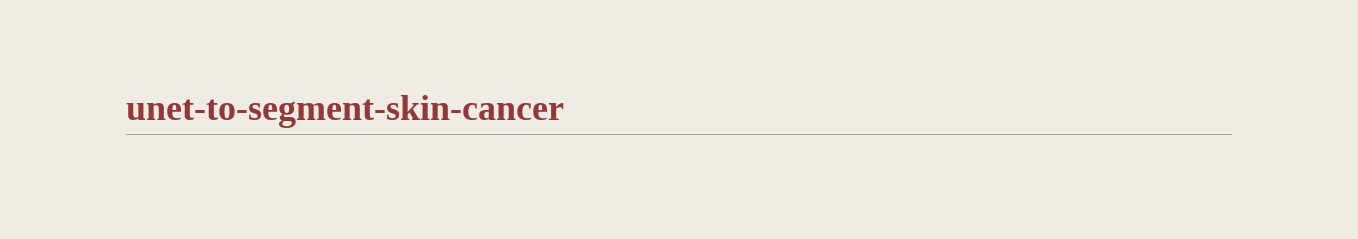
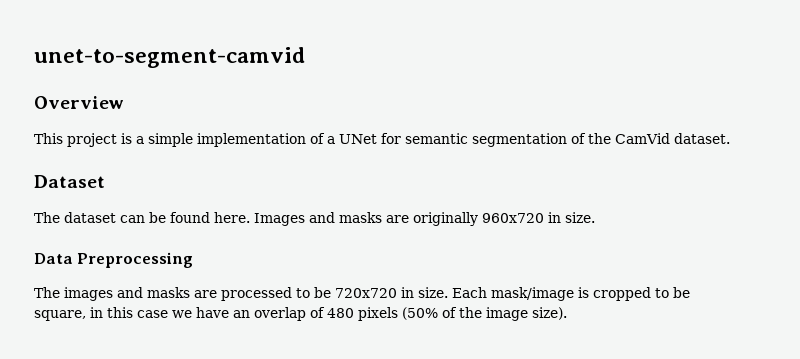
[126,95,564,128] unet-to-segment-skin-cancer -> [34,47,305,68] [34,96,124,109] [34,133,730,147] [34,175,105,188] [34,212,595,226] [34,252,194,268] [34,287,690,301] [34,307,567,321] unet-to-segment-camvid // Overview // This project is a simple implementation of a UNet for semantic segmentation of the CamVid dataset. // Dataset // The dataset can be found here. Images and masks are originally 960x720 in size. // Data Preprocessing // The images and masks are processed to be 720x720 in size. Each mask/image is cropped to be square, in this case we have an overlap of 480 pixels (50% of the image size).

